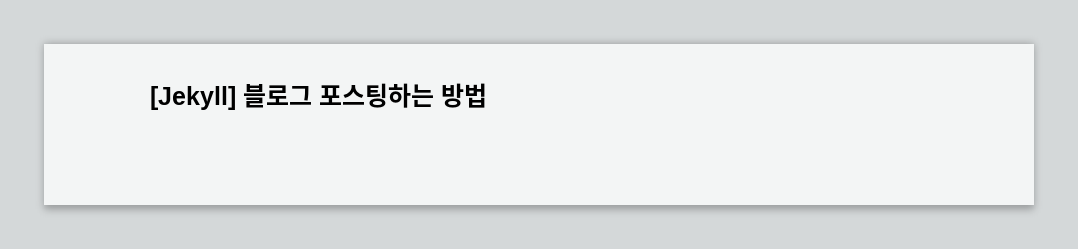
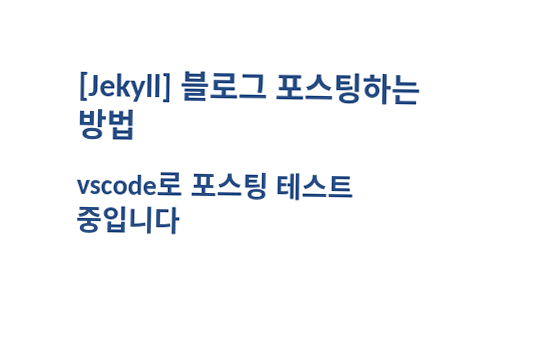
(487, 95) none -> [76,170,355,202] [75,204,181,235] // vscode로 포스팅 테스트 중입니다

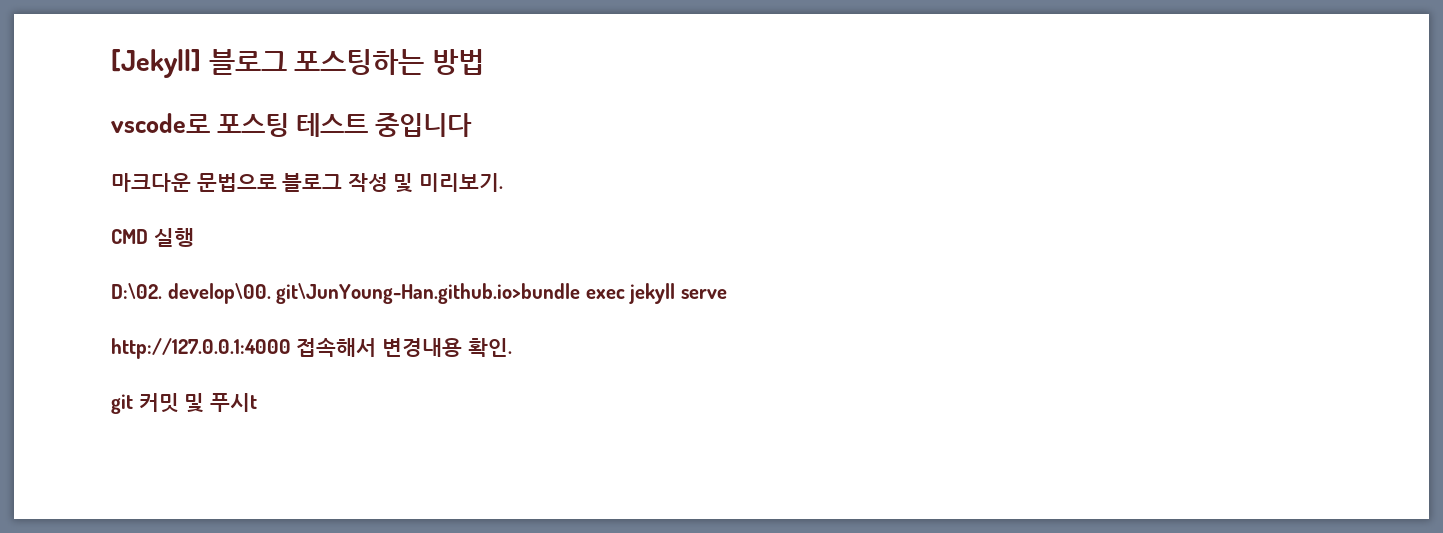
(181, 219) none -> [111,173,503,193] [111,228,194,247] [111,283,727,304] [111,338,512,359] [111,393,257,414] // 마크다운 문법으로 블로그 작성 및 미리보기. // CMD 실행 // D:\02. develop\00. git\JunYoung-Han.github.io>bundle exec jekyll serve // http://127.0.0.1:4000 접속해서 변경내용 확인. // git 커밋 및 푸시t

